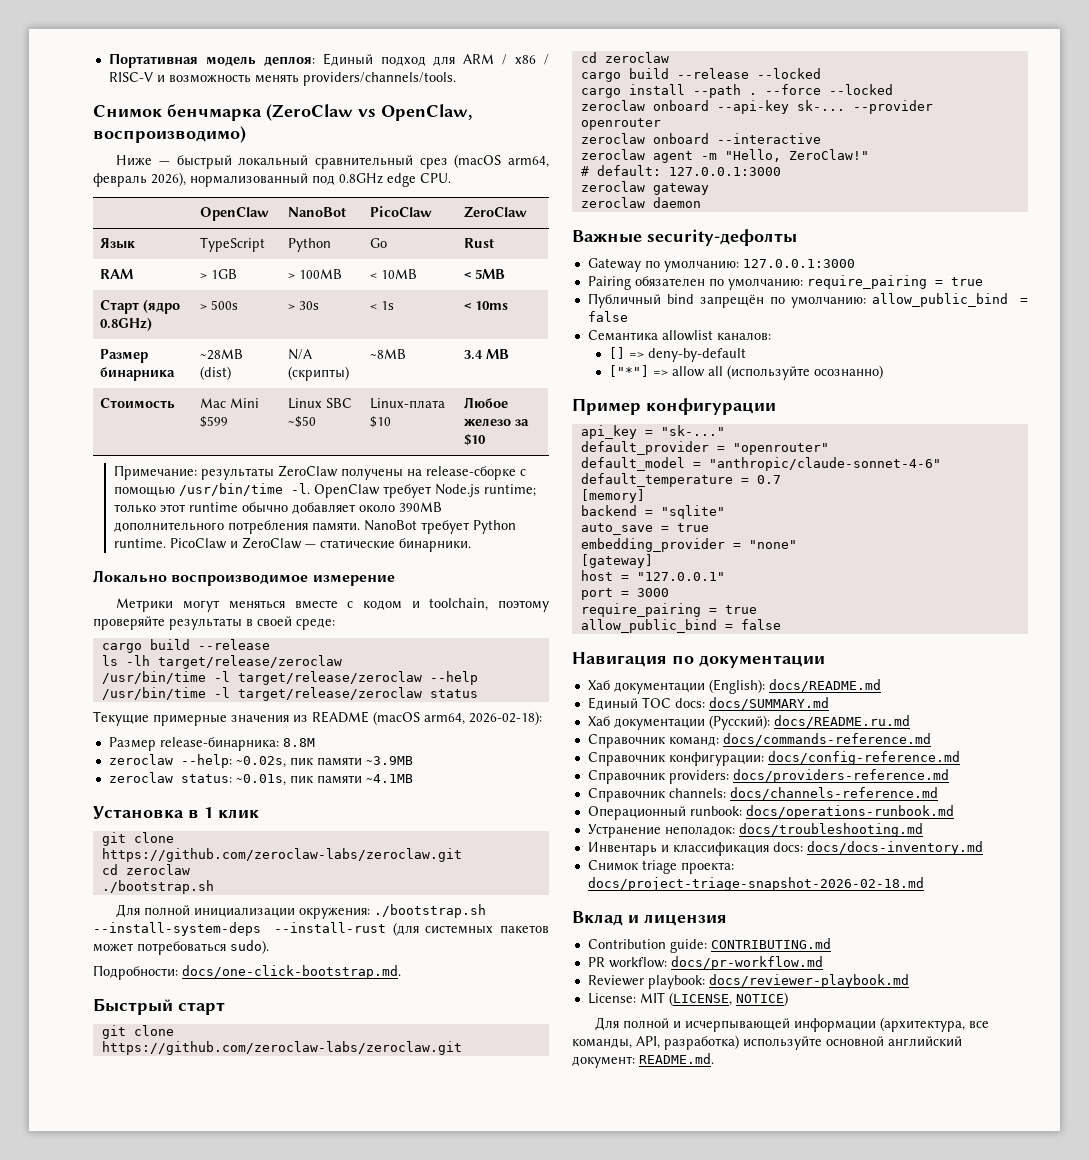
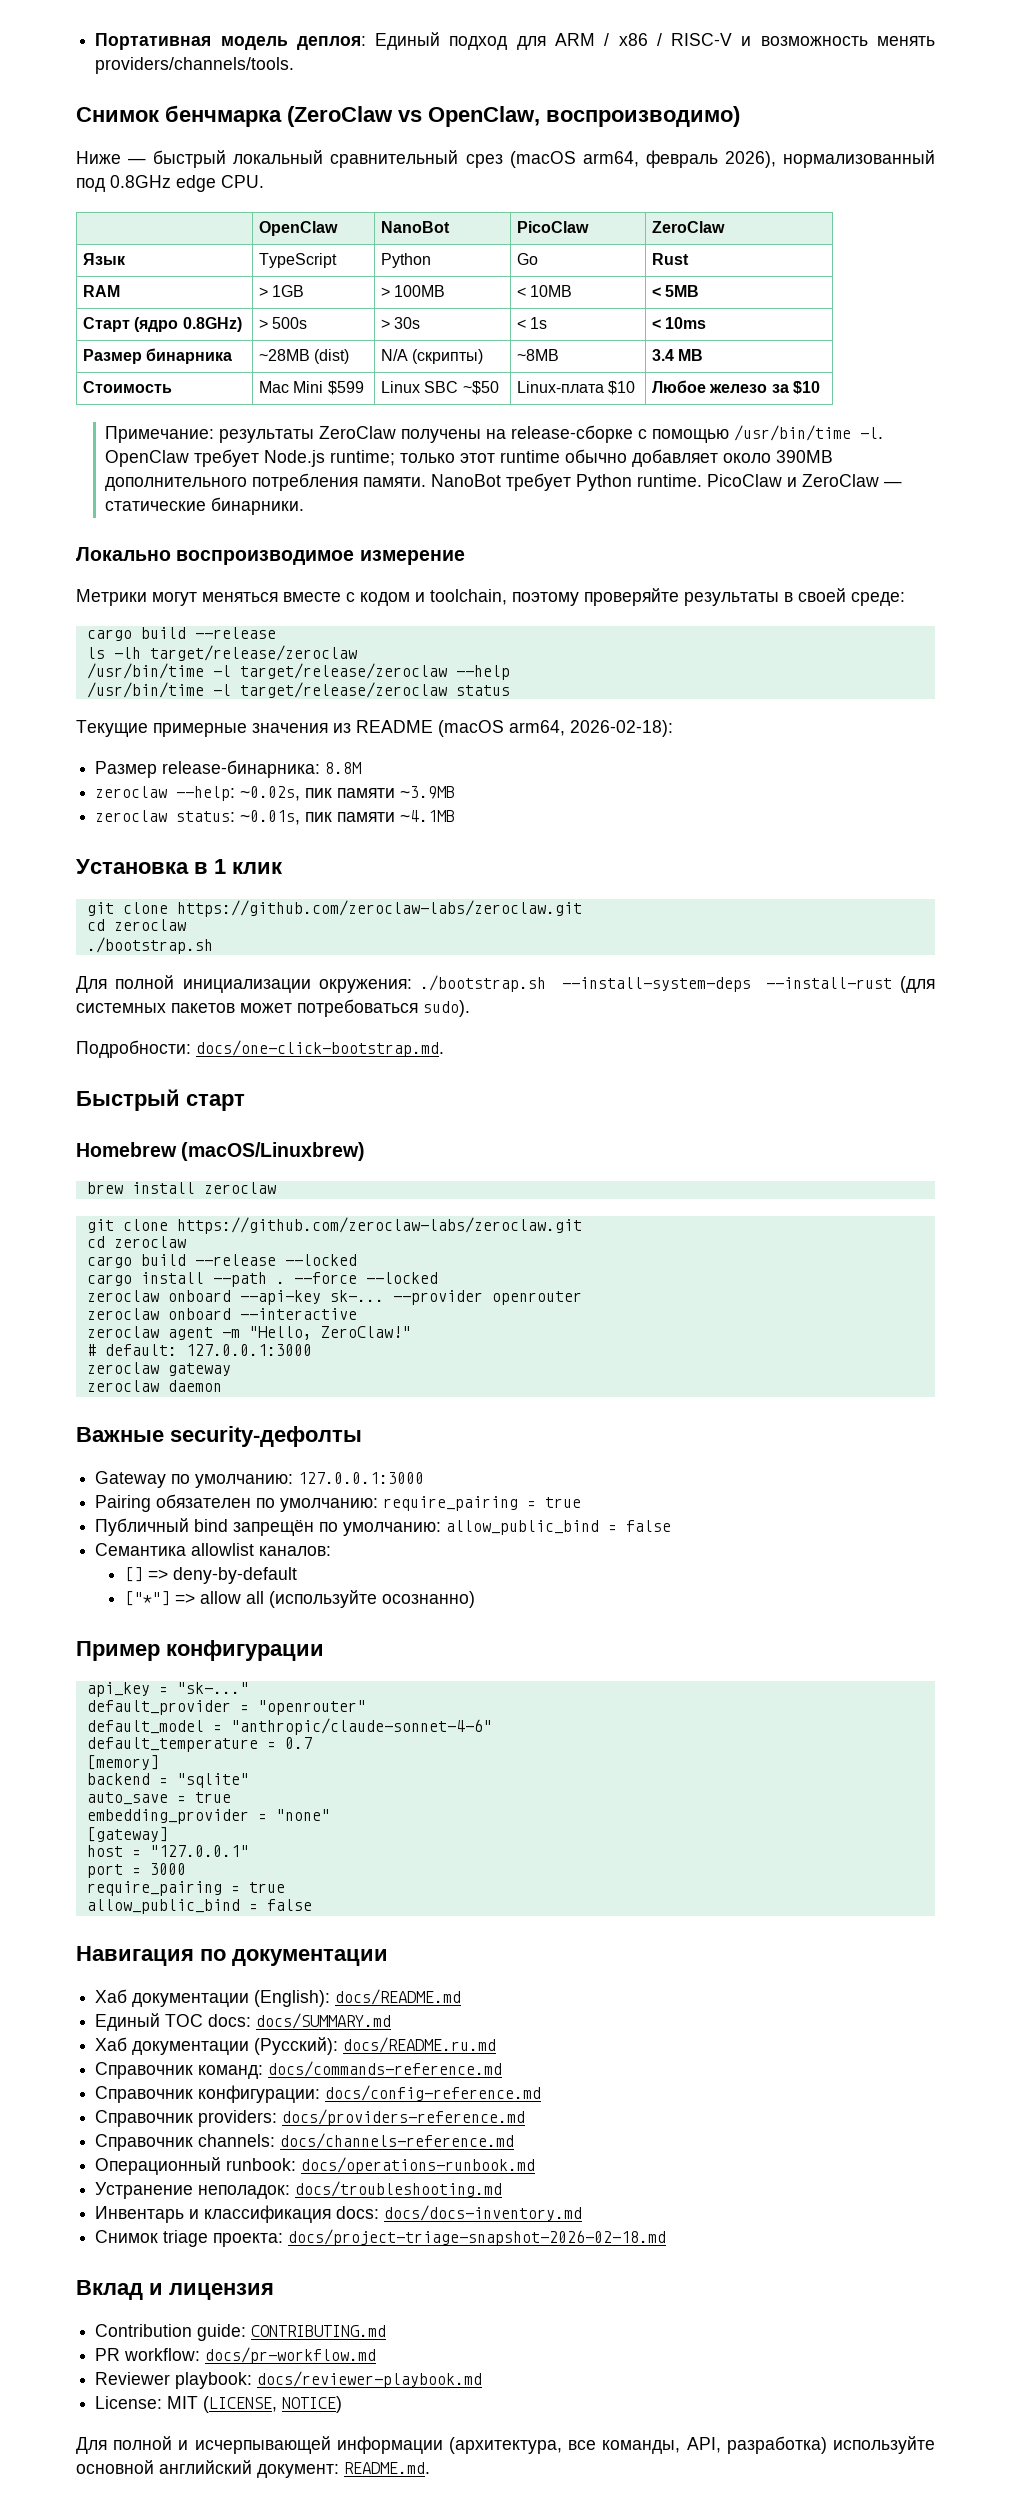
(225, 1008) none -> [76,1142,366,1161] [86,1182,276,1194] // Homebrew (macOS/Linuxbrew) // brew install zeroclaw

